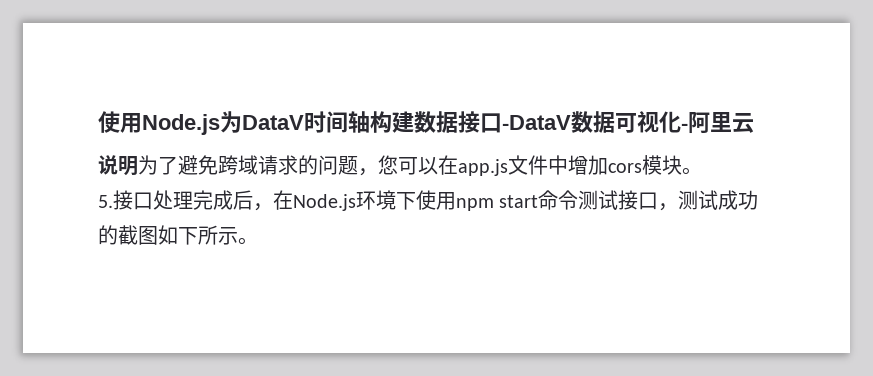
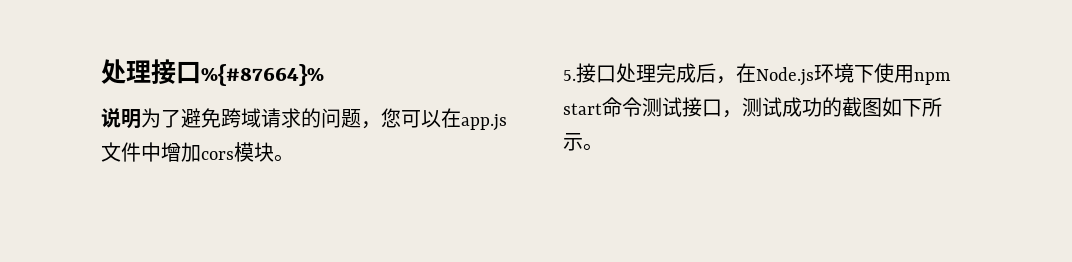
[98,111,754,135] 使用Node.js为DataV时间轴构建数据接口-DataV数据可视化-阿里云 -> [101,59,324,86] 处理接口%{#87664}%

